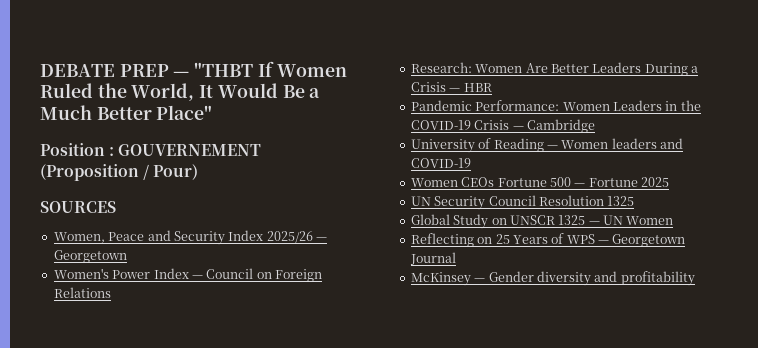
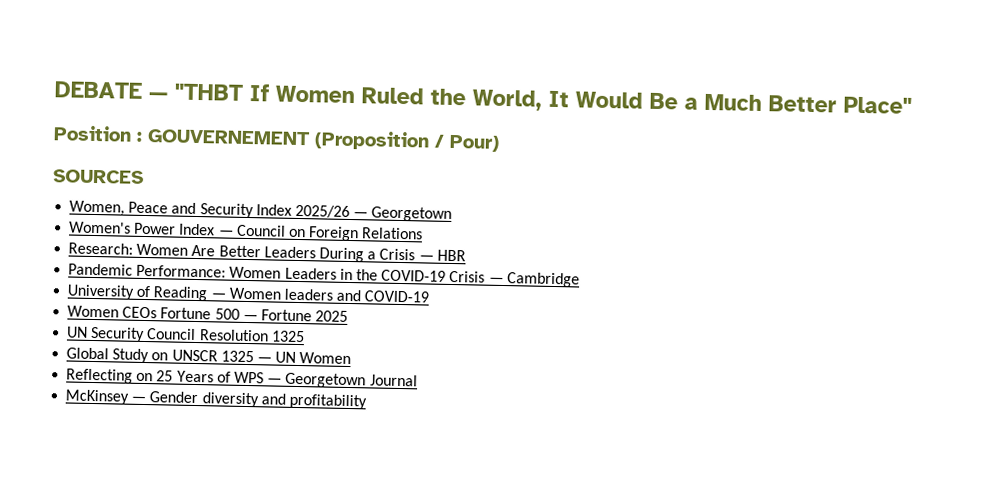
[119,64,169,77] PREP -> (142, 90) none

